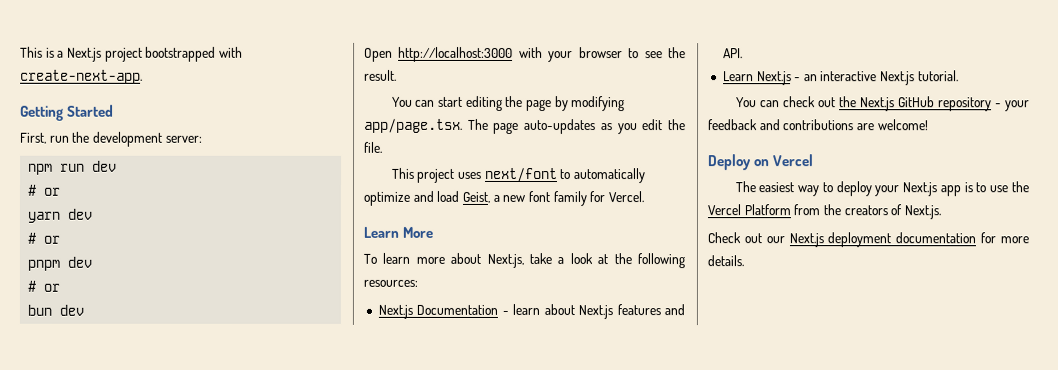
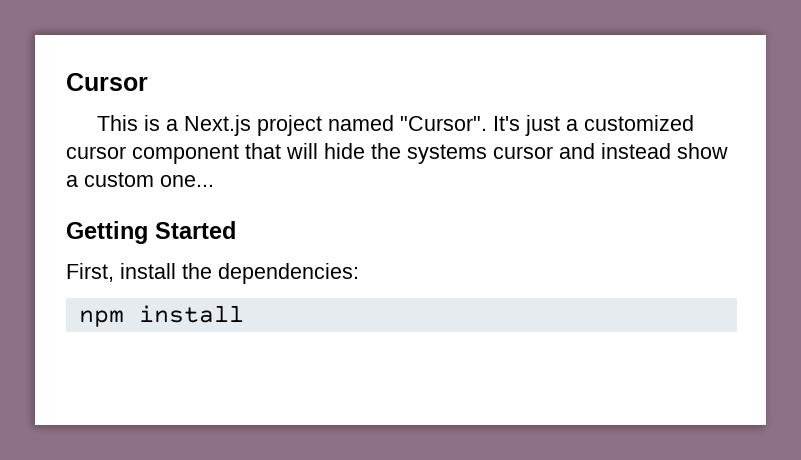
(20, 52) none -> [66,73,148,91] Cursor //
[145,46,243,62] [20,69,143,84] [20,104,115,121] [20,131,203,147] [28,160,118,175] [27,184,61,196] [27,208,93,223] [27,232,61,244] [27,256,93,271] [27,280,61,292] [27,304,85,316] [364,46,686,63] [364,69,397,81] [391,95,626,112] [364,118,686,135] [364,141,383,153] [391,167,646,184] [363,190,644,207] [363,226,434,238] [363,252,685,269] [363,279,418,287] [377,303,685,320] [722,48,743,59] [722,70,959,86] [735,96,1030,112] [708,119,929,131] [708,154,815,171] [734,181,1030,197] [707,204,941,220] [707,232,1029,248] [707,255,744,267] bootstrapped with create-next-app. // Getting Started // First, run the development server: // npm run dev // # or // yarn dev // # or // pnpm dev // # or // bun dev // Open http://localhost:3000 with your browser to see the result. // You can start editing the page by modifying app/page.tsx. The page auto-updates as you edit the file. // This project uses next/font to automatically optimize and load Geist, a new font family for Vercel. // Learn More // To learn more about Next.js, take a look at the following resources: // Next.js Documentation - learn about Next.js features and API. // Learn Next.js - an interactive Next.js tutorial. // You can check out the Next.js GitHub repository - your feedback and contributions are welcome! // Deploy on Vercel // The easiest way to deploy your Next.js app is to use the Vercel Platform from the creators of Next.js. // Check out our Next.js deployment documentation for more details. -> [327,115,694,136] [66,143,728,164] [66,172,214,187] [66,221,236,244] [66,263,359,284] [78,305,244,327] named "Cursor". It's just a customized cursor component that will hide the systems cursor and instead show a custom one... // Getting Started // First, install the dependencies: // npm install

